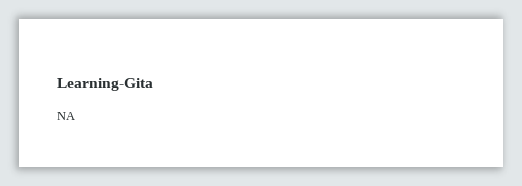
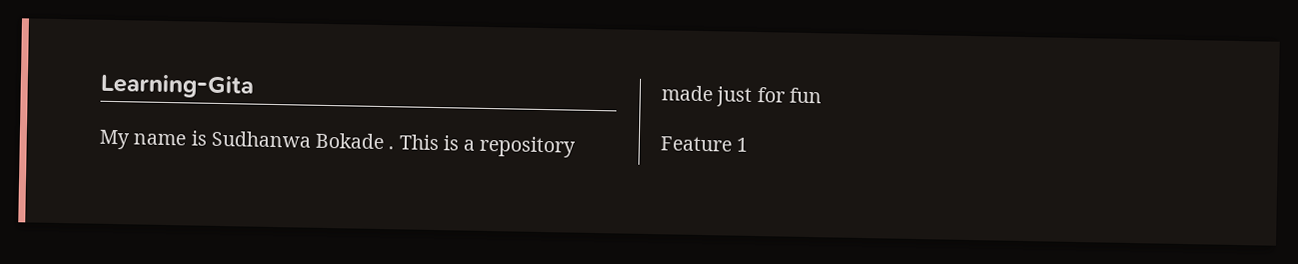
[57,112,75,120] NA -> [99,129,577,158] [661,85,822,107] [660,136,749,152] My name is Sudhanwa Bokade . This is a repository made just for fun // Feature 1

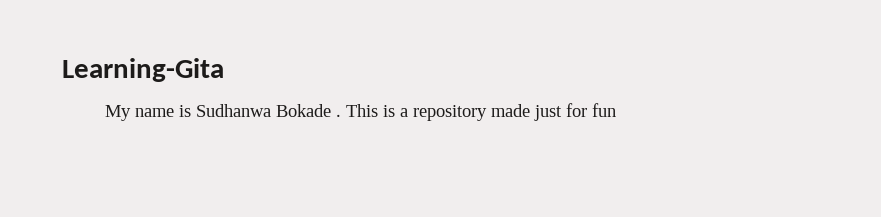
[660,136,749,152] // Feature 1 -> (617, 110) none

